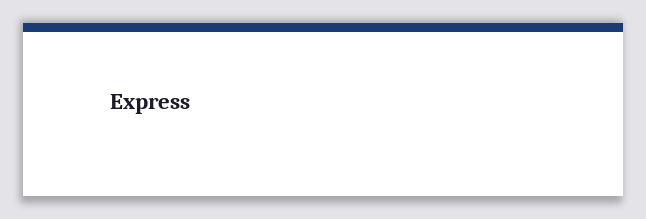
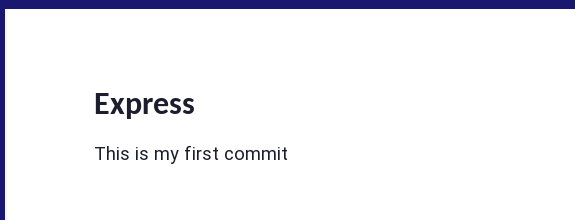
(190, 104) none -> [94,145,288,164] // This is my first commit

